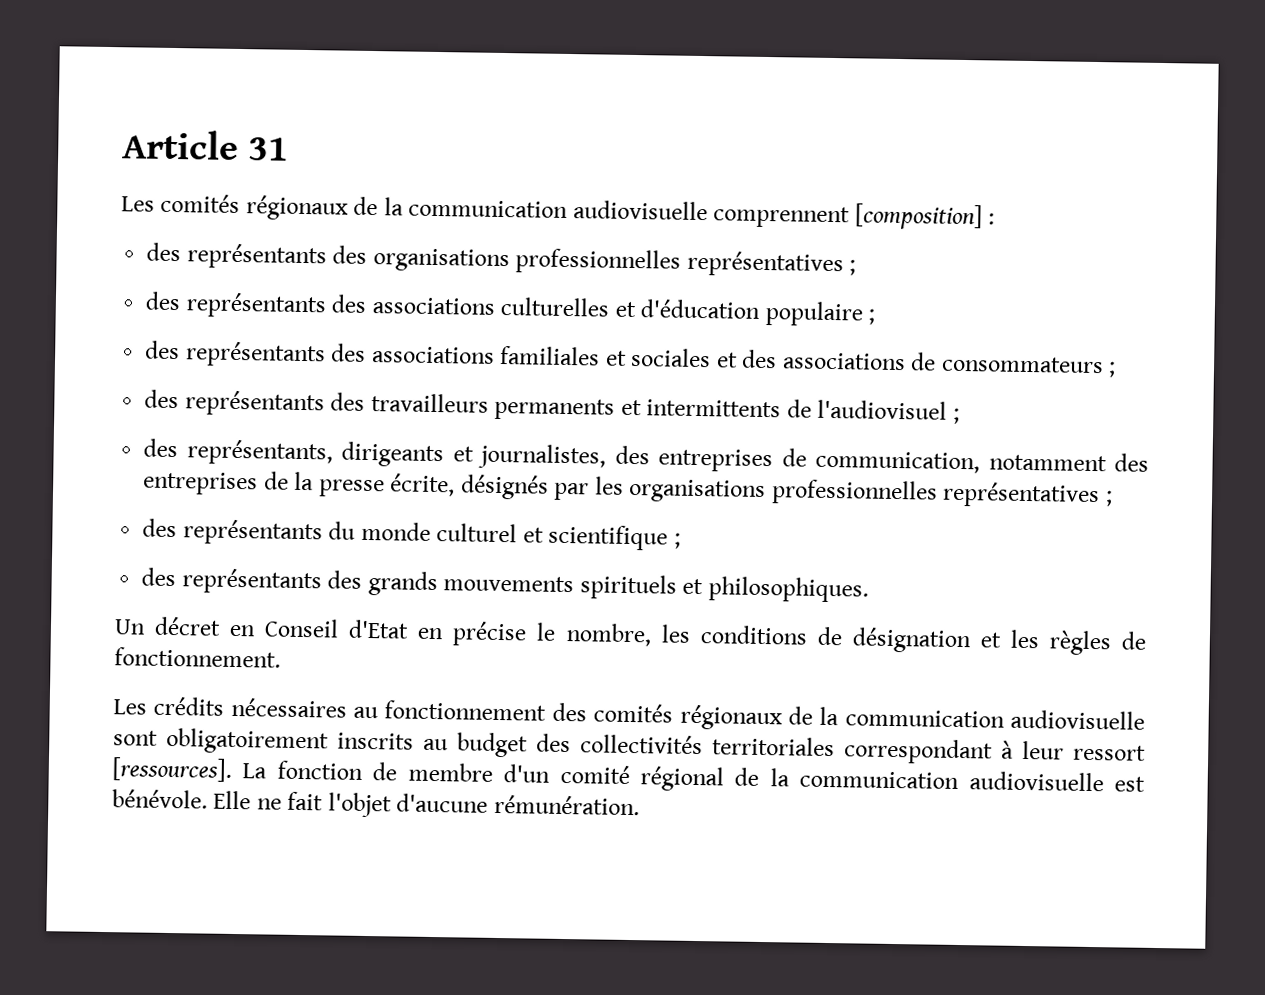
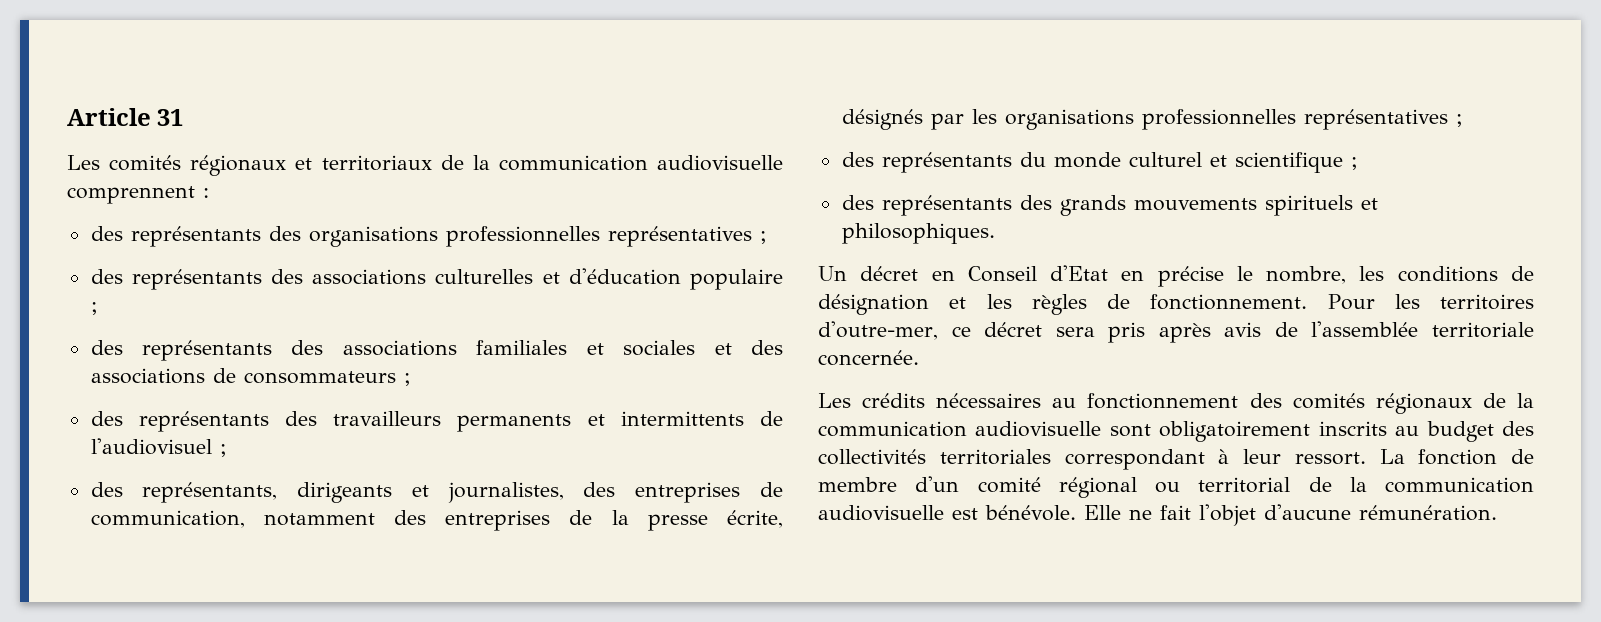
(349, 208) none -> [295,155,432,171] et territoriaux
[854,203,983,231] [composition] -> (195, 195) none
(281, 657) none -> [1327,294,1534,310] [818,321,1534,343] [818,350,919,366] Pour les territoires d'outre-mer, ce décret sera pris après avis de l'assemblée territoriale concernée.
[1073,744,1146,761] [112,757,232,782] ressort [ressources]. -> [1294,452,1366,465] ressort.
(724, 779) none -> [1155,477,1291,493] ou territorial

